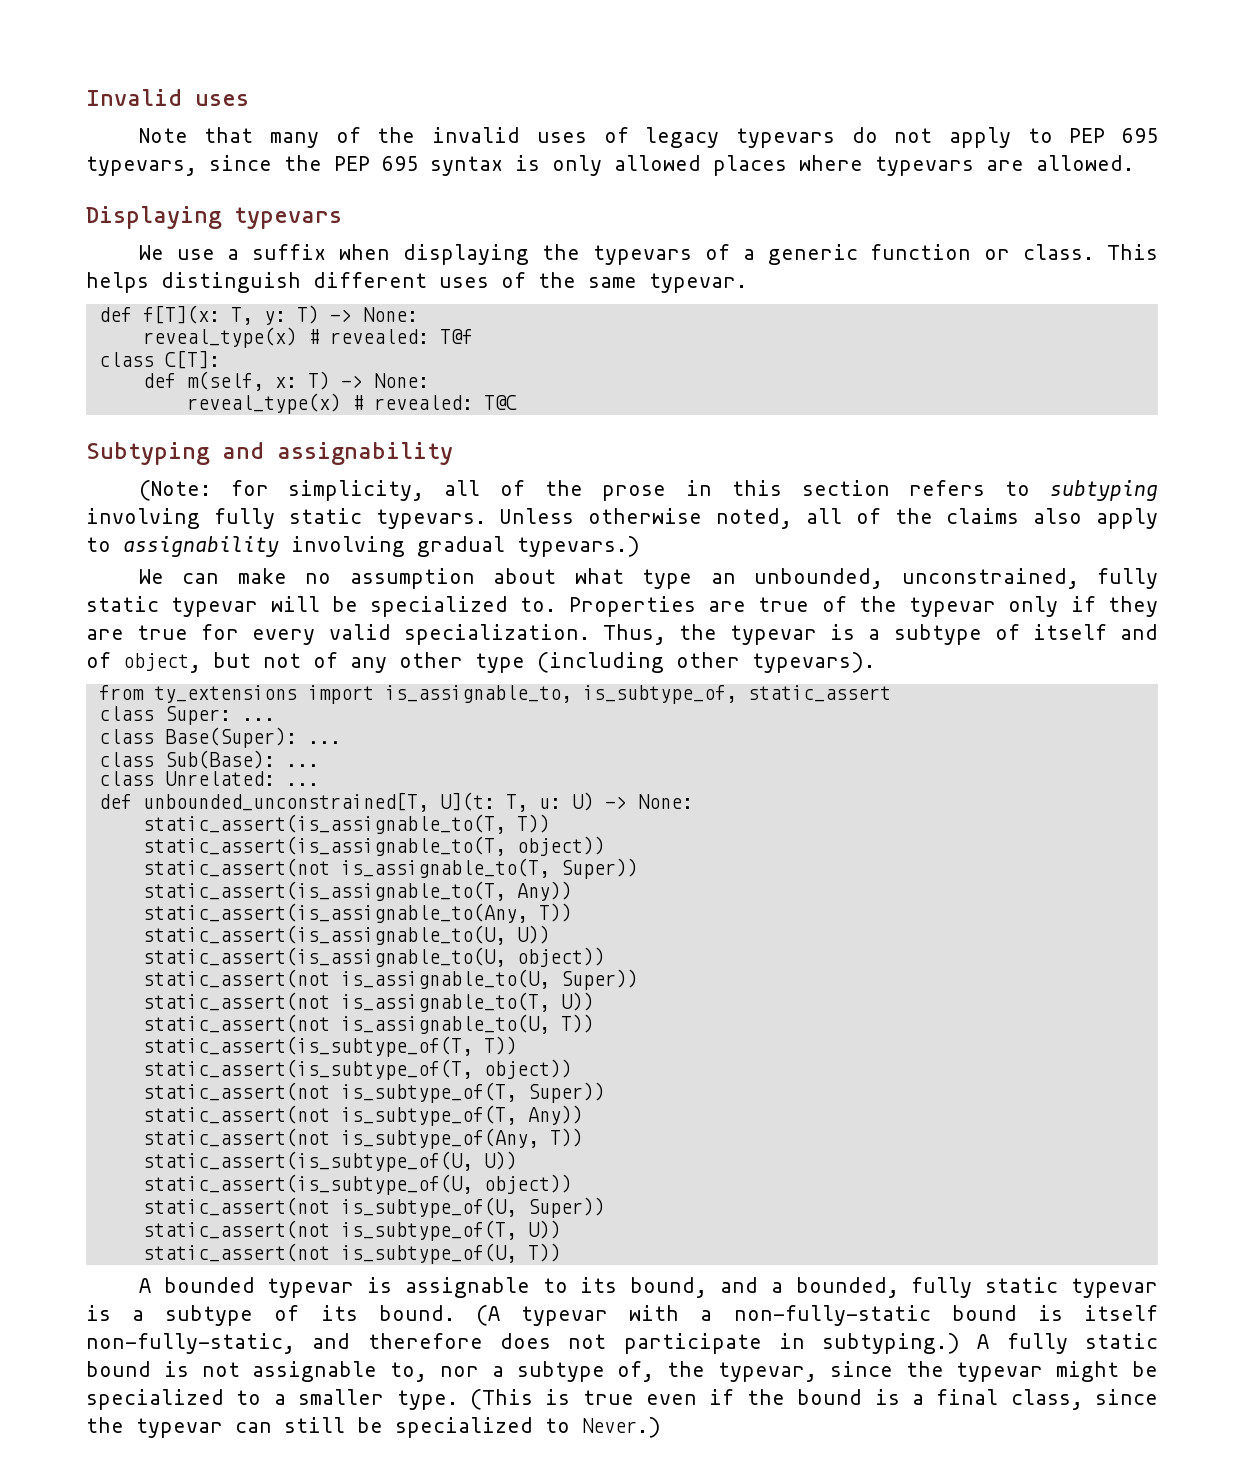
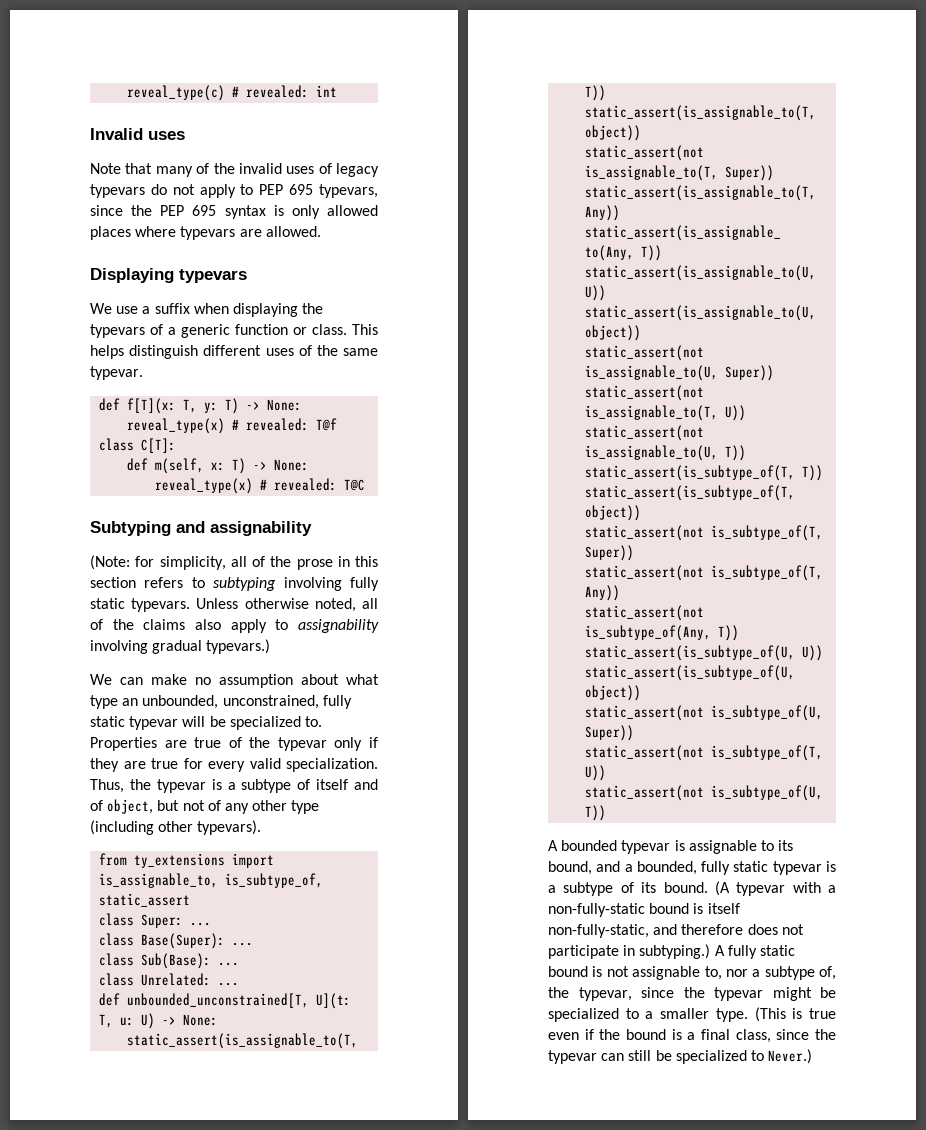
(86, 97) none -> [127,85,338,101] reveal_type(c) # revealed: int //

